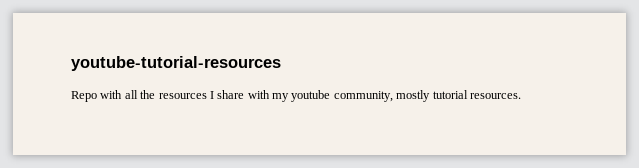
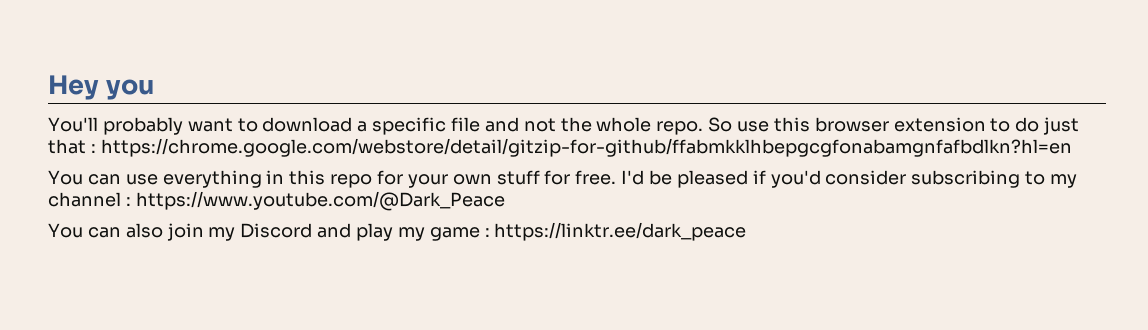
[71,56,281,71] [71,90,521,102] youtube-tutorial-resources // Repo with all the resources I share with my youtube community, mostly tutorial resources. -> [48,75,154,100] [48,117,1080,135] [48,138,1072,157] [48,170,1078,188] [48,191,505,211] [48,222,747,241] Hey you // You'll probably want to download a specific file and not the whole repo. So use this browser extension to do just that : https://chrome.google.com/webstore/detail/gitzip-for-github/ffabmkklhbepgcgfonabamgnfafbdlkn?hl=en // You can use everything in this repo for your own stuff for free. I'd be pleased if you'd consider subscribing to my channel : https://www.youtube.com/@Dark_Peace // You can also join my Discord and play my game : https://linktr.ee/dark_peace

